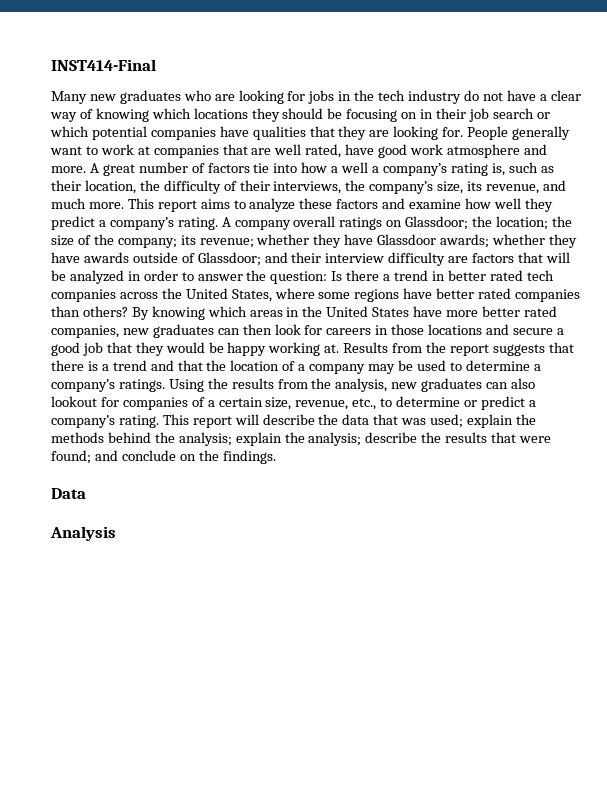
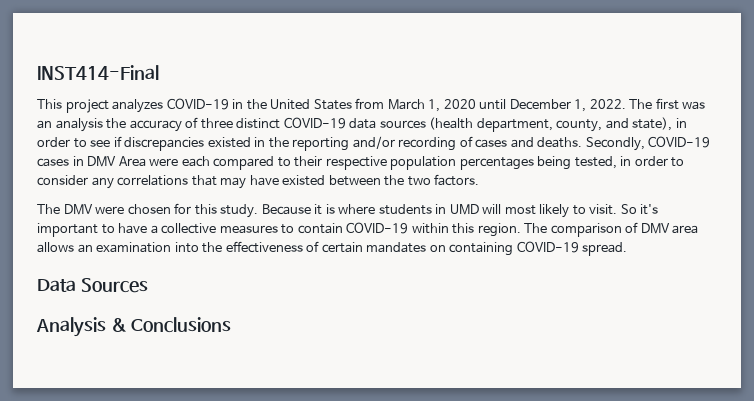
[51,90,581,104] [50,108,550,122] [50,126,571,140] [50,144,547,158] [51,162,554,176] [51,180,566,194] [51,198,553,212] [51,216,572,230] [51,234,577,248] [51,252,570,266] [51,270,554,284] [51,288,581,302] [51,306,557,320] [51,324,564,338] [51,342,574,356] [51,360,541,374] [51,378,536,392] [51,396,536,410] [51,414,536,428] [51,432,552,446] [51,450,276,464] Many new graduates who are looking for jobs in the tech industry do not have a clear way of knowing which locations they should be focusing on in their job search or which potential companies have qualities that they are looking for. People generally want to work at companies that are well rated, have good work atmosphere and more. A great number of factors tie into how a well a company’s rating is, such as their location, the difficulty of their interviews, the company’s size, its revenue, and much more. This report aims to analyze these factors and examine how well they predict a company’s rating. A company overall ratings on Glassdoor; the location; the size of the company; its revenue; whether they have Glassdoor awards; whether they have awards outside of Glassdoor; and their interview difficulty are factors that will be analyzed in order to answer the question: Is there a trend in better rated tech companies across the United States, where some regions have better rated companies than others? By knowing which areas in the United States have more better rated companies, new graduates can then look for careers in those locations and secure a good job that they would be happy working at. Results from the report suggests that there is a trend and that the location of a company may be used to determine a company’s ratings. Using the results from the analysis, new graduates can also lookout for companies of a certain size, revenue, etc., to determine or predict a company’s rating. This report will describe the data that was used; explain the methods behind the analysis; explain the analysis; describe the results that were found; and conclude on the findings. -> [37,98,706,113] [37,117,687,132] [37,136,711,151] [37,156,685,170] [37,174,480,189] [37,203,659,218] [37,222,699,237] [37,241,628,256] This project analyzes COVID-19 in the United States from March 1, 2020 until December 1, 2022. The first was an analysis the accuracy of three distinct COVID-19 data sources (health department, county, and state), in order to see if discrepancies existed in the reporting and/or recording of cases and deaths. Secondly, COVID-19 cases in DMV Area were each compared to their respective population percentages being tested, in order to consider any correlations that may have existed between the two factors. // The DMV were chosen for this study. Because it is where students in UMD will most likely to visit. So it's important to have a collective measures to contain COVID-19 within this region. The comparison of DMV area allows an examination into the effectiveness of certain mandates on containing COVID-19 spread.
(86, 493) none -> [80,278,148,293] Sources
(116, 533) none -> [110,317,232,333] & Conclusions

